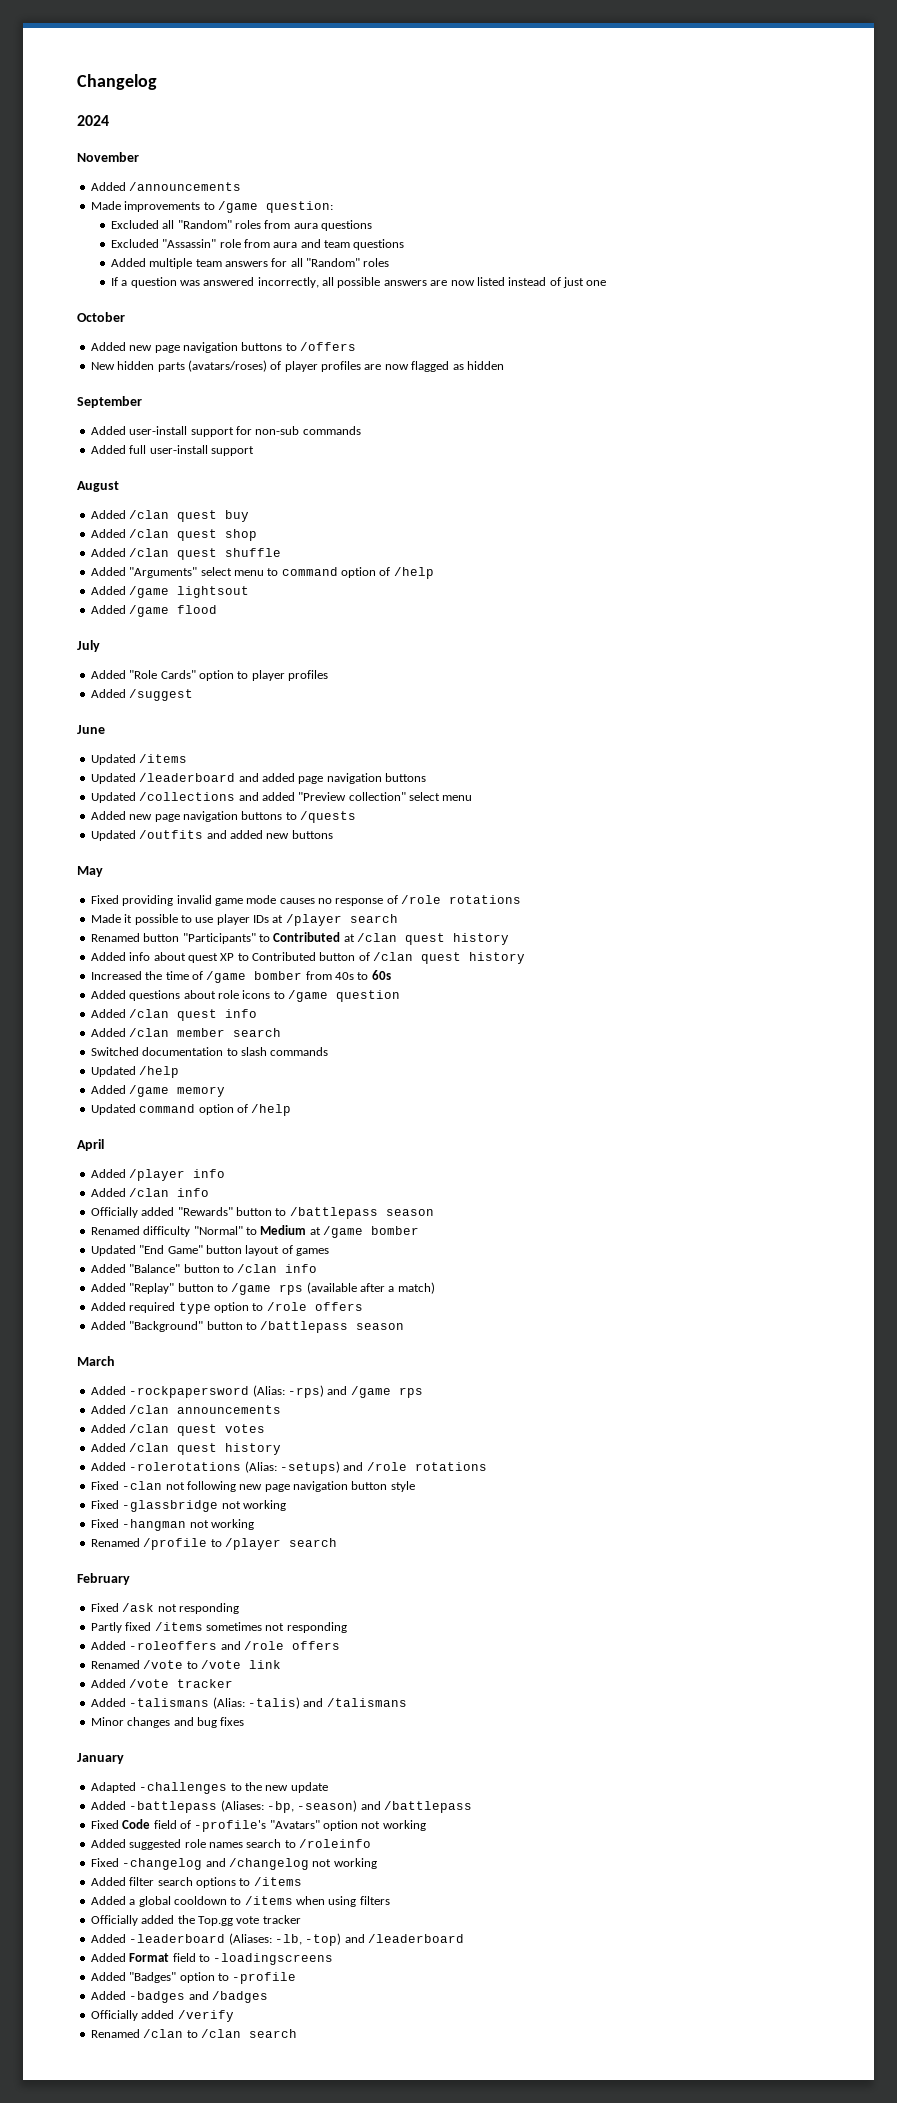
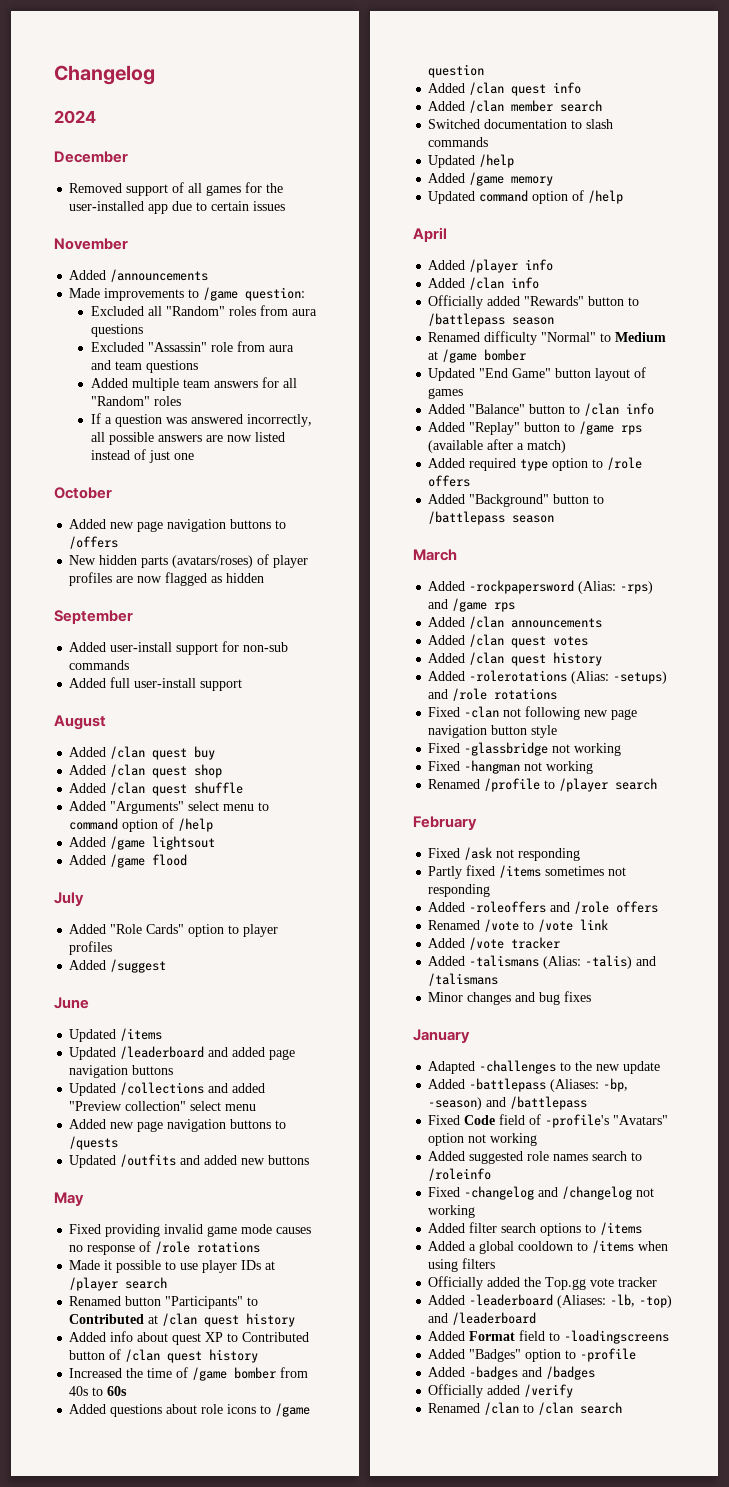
(109, 120) none -> [54,151,128,163] [69,182,284,196] [69,201,286,214] // December // Removed support of all games for the user-installed app due to certain issues

